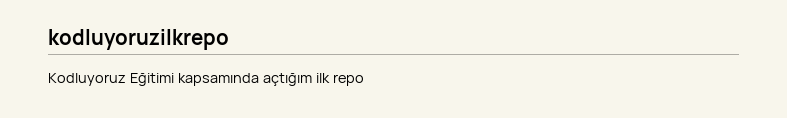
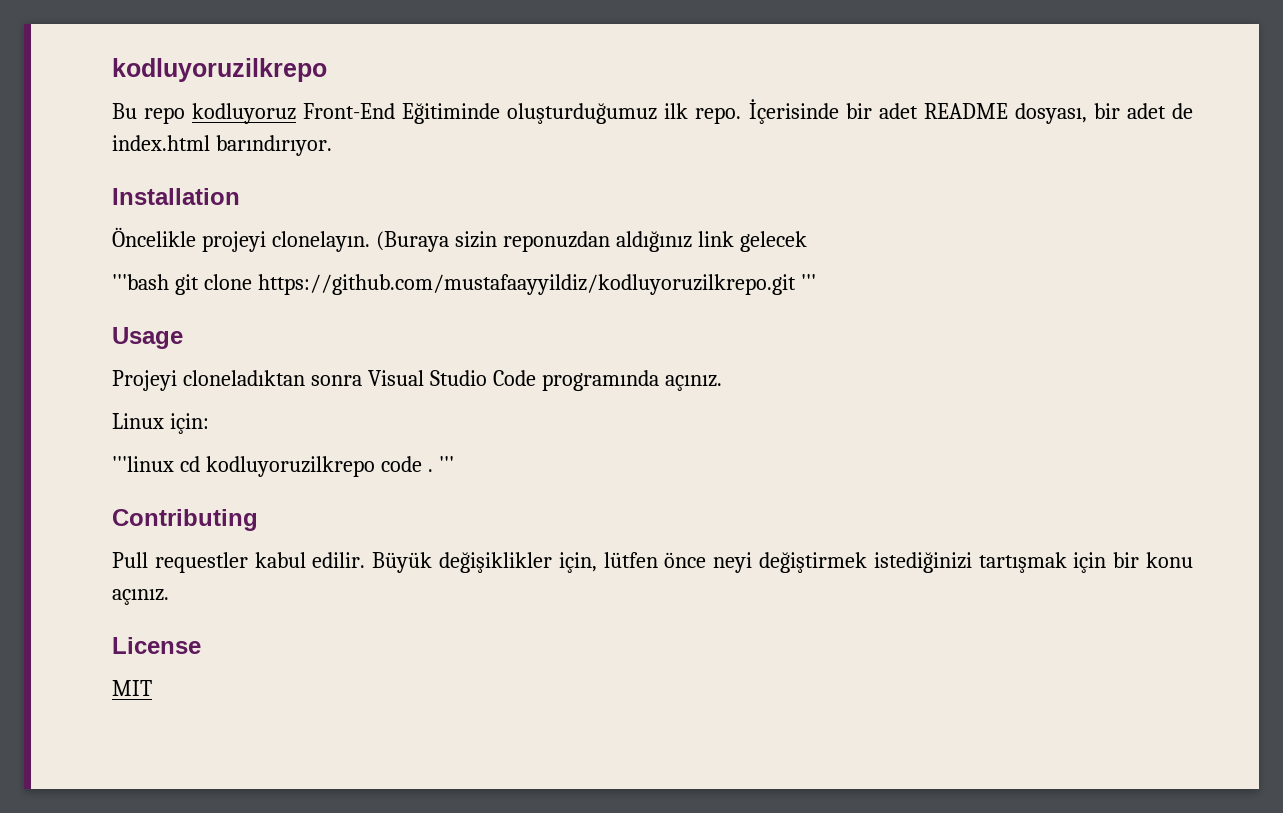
[48,73,364,86] Kodluyoruz Eğitimi kapsamında açtığım ilk repo -> [112,99,1194,124] [112,135,332,156] [112,188,240,205] [112,227,807,252] [112,274,816,295] [112,327,183,349] [112,370,722,391] [112,413,209,434] [112,456,454,477] [112,509,258,531] [112,552,1193,573] [112,589,169,605] [112,637,201,654] [112,680,152,696] Bu repo kodluyoruz Front-End Eğitiminde oluşturduğumuz ilk repo. İçerisinde bir adet README dosyası, bir adet de index.html barındırıyor. // Installation // Öncelikle projeyi clonelayın. (Buraya sizin reponuzdan aldığınız link gelecek // '''bash git clone https://github.com/mustafaayyildiz/kodluyoruzilkrepo.git ''' // Usage // Projeyi cloneladıktan sonra Visual Studio Code programında açınız. // Linux için: // '''linux cd kodluyoruzilkrepo code . ''' // Contributing // Pull requestler kabul edilir. Büyük değişiklikler için, lütfen önce neyi değiştirmek istediğinizi tartışmak için bir konu açınız. // License // MIT

